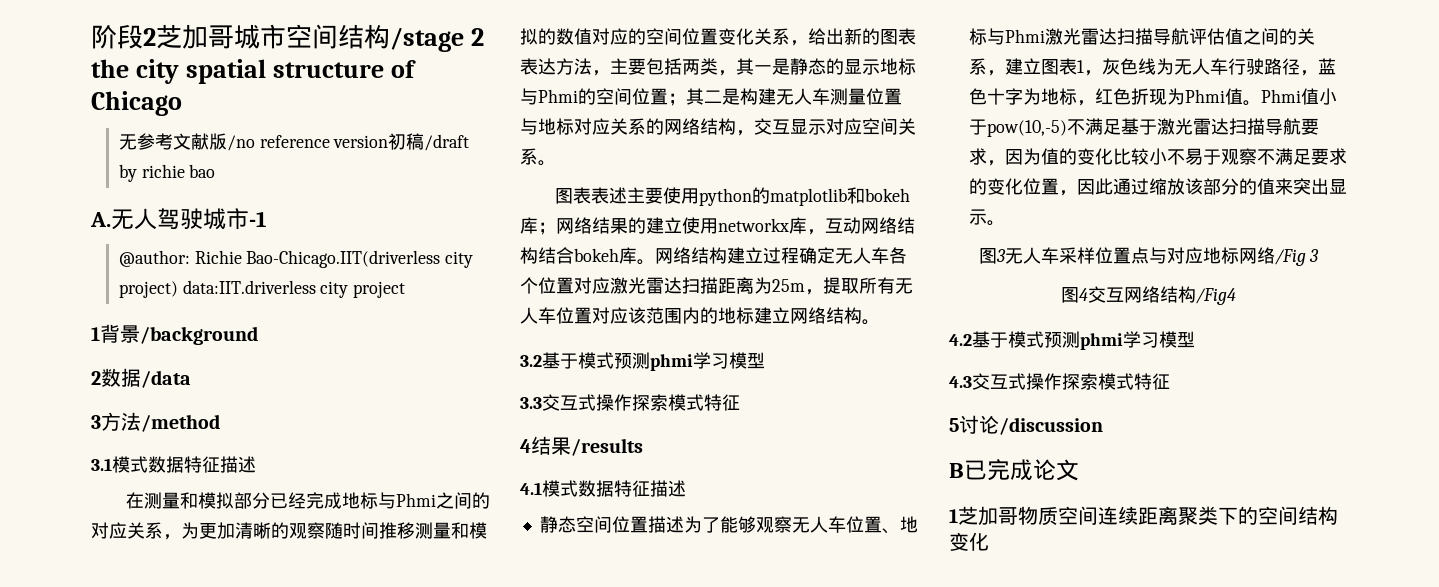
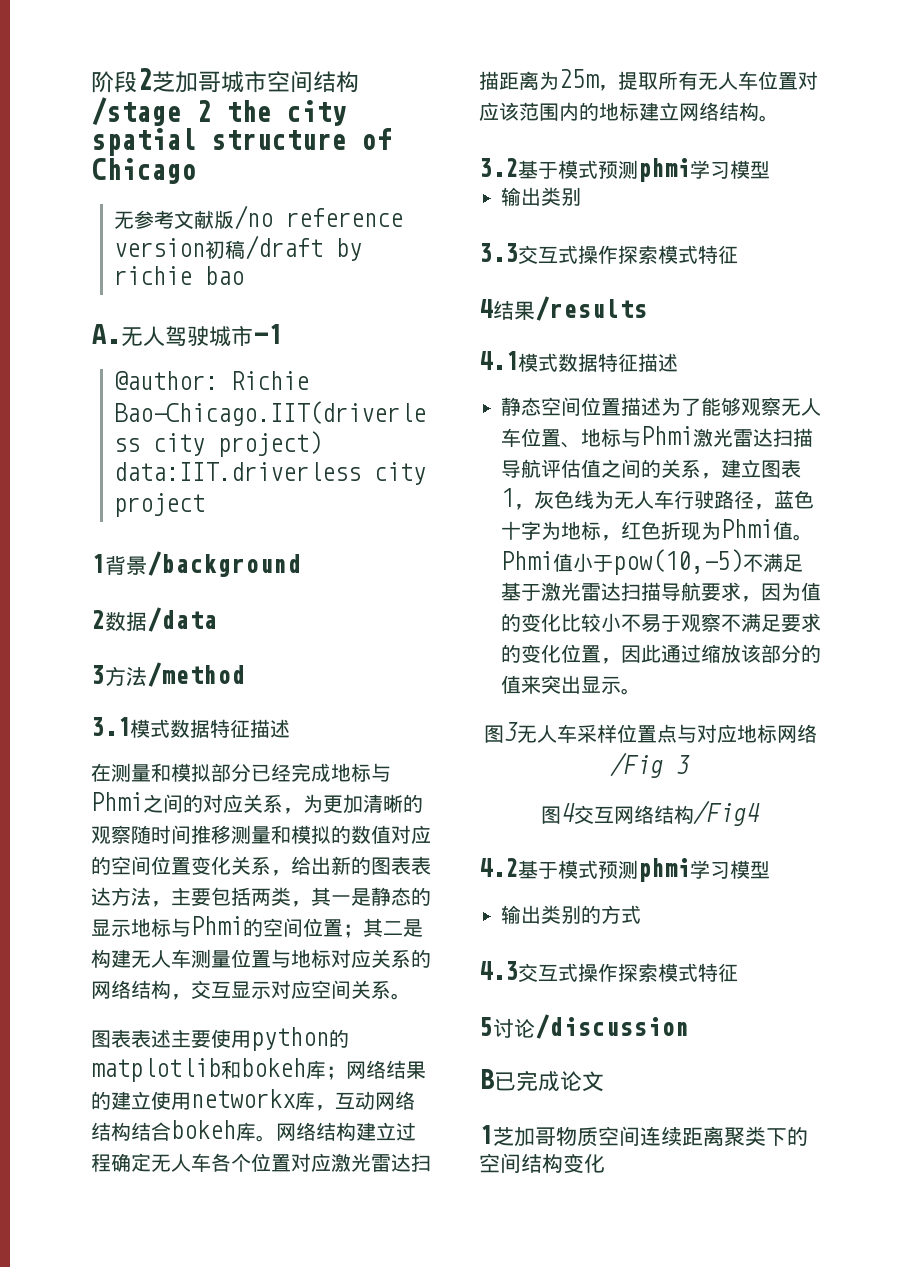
(765, 360) none -> [501,187,581,206] // 输出类别
(1195, 339) none -> [501,905,641,924] // 输出类别的方式

